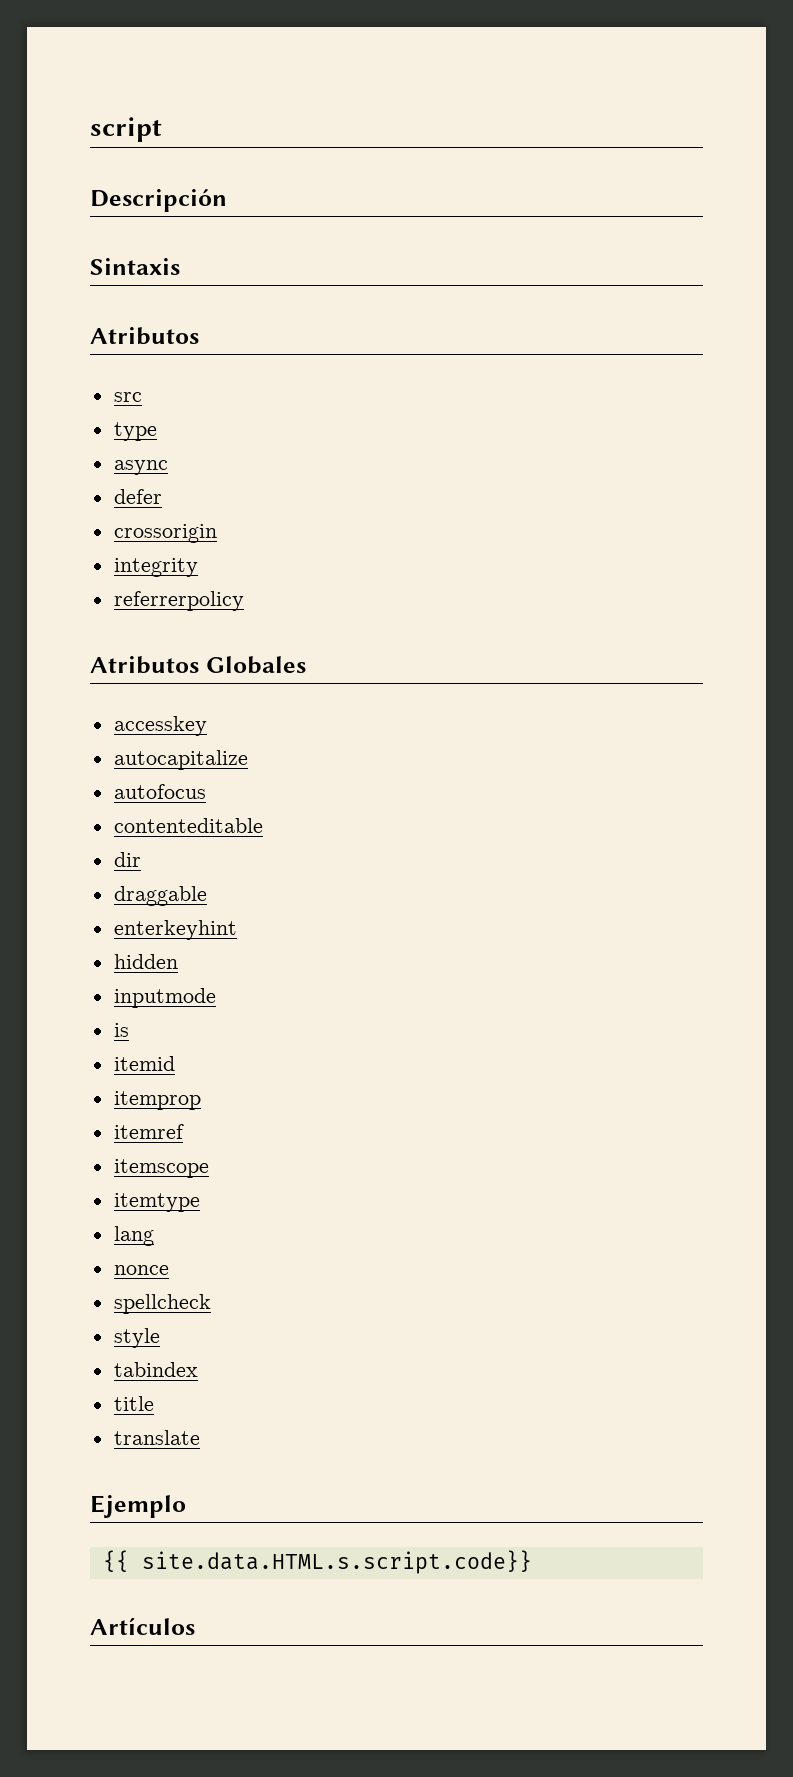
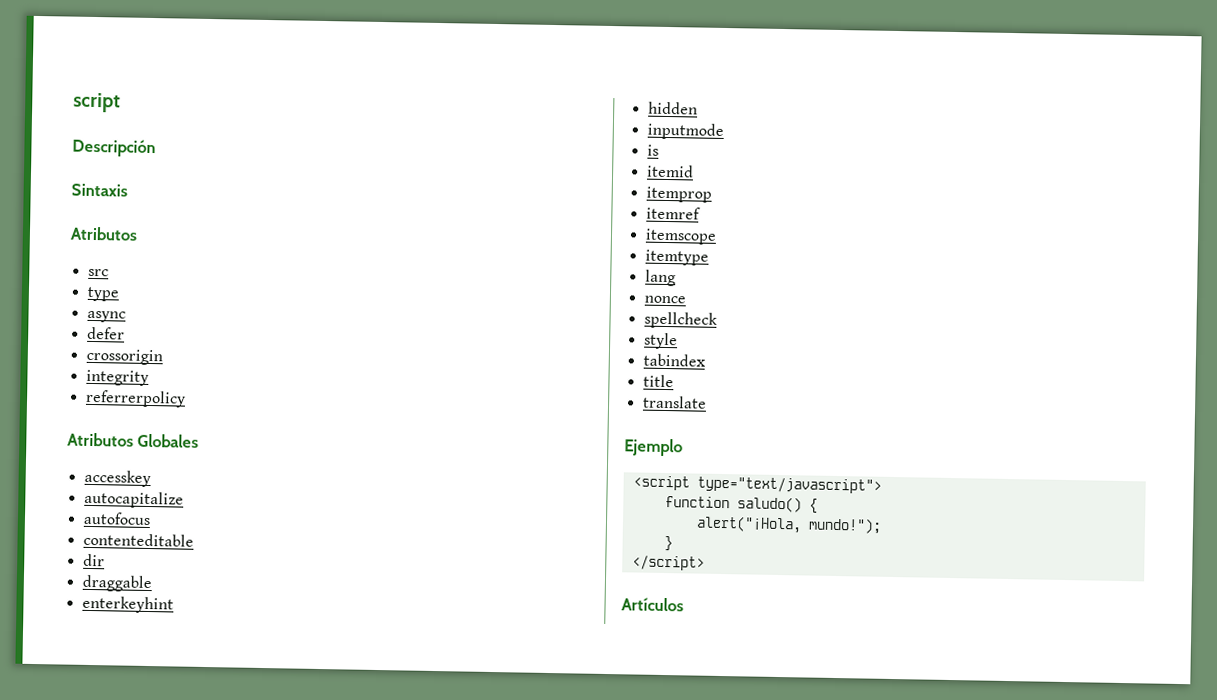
[102,1550,532,1574] {{ site.data.HTML.s.script.code}} -> [632,475,882,494] [664,495,818,514] [695,515,882,534] [663,535,673,552] [631,555,705,571] <script type="text/javascript"> // function saludo() { // alert("¡Hola, mundo!"); // } // </script>

